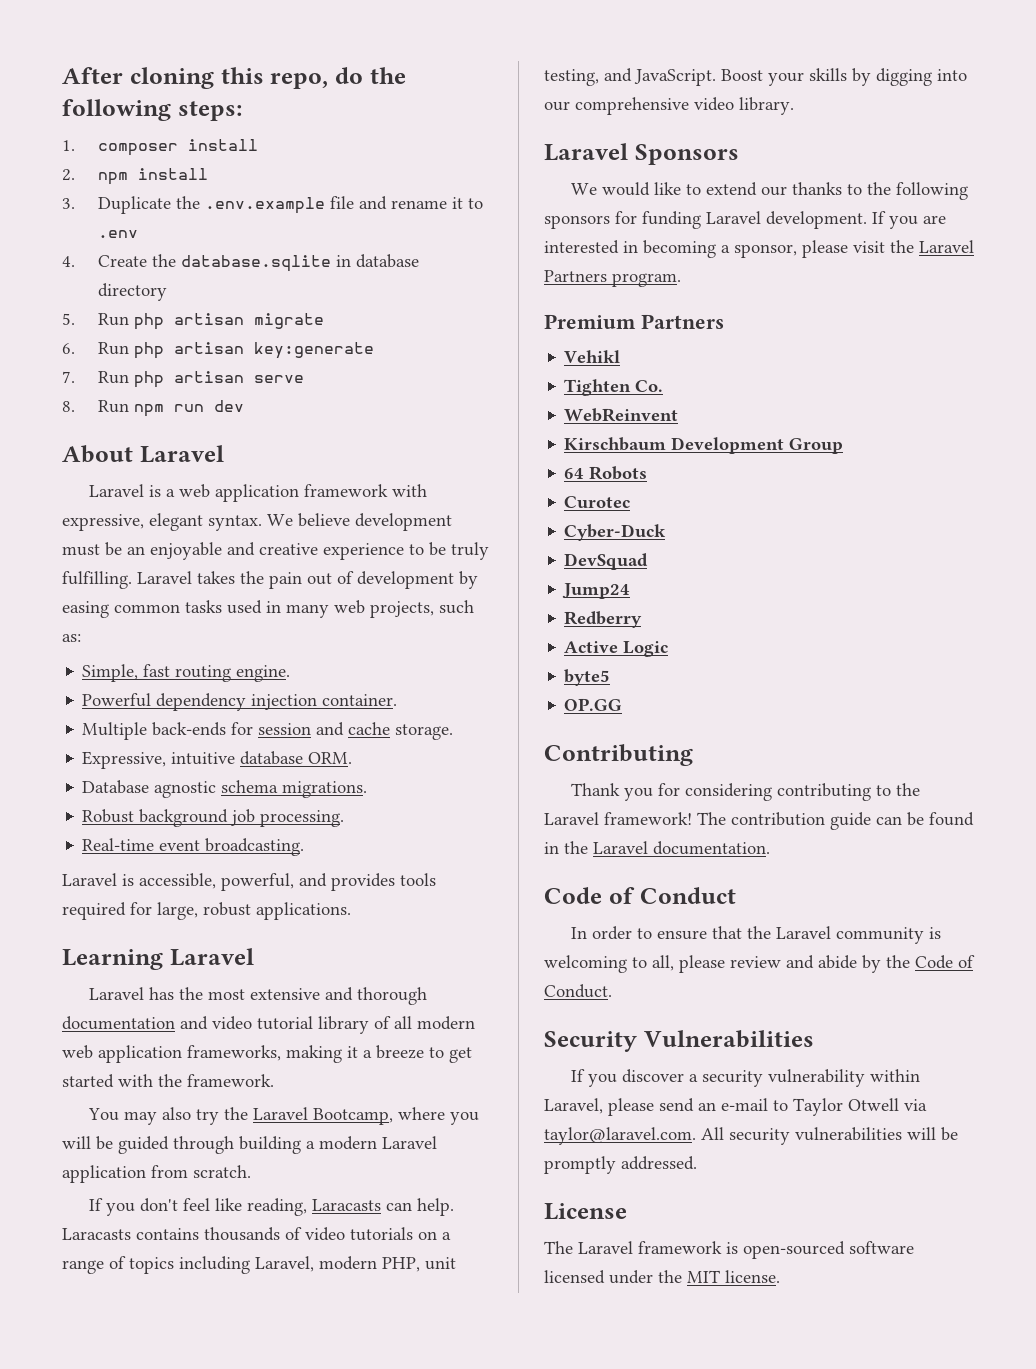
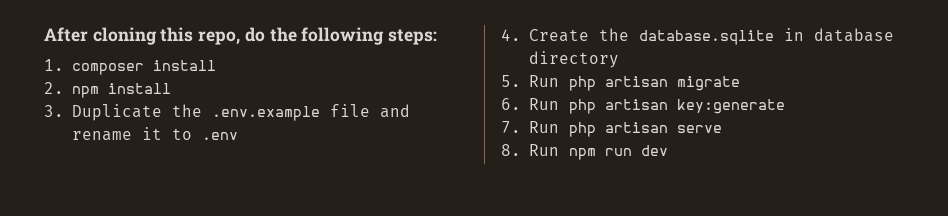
[62,445,224,463] [88,484,427,502] [62,513,452,531] [62,542,489,560] [62,571,478,589] [62,600,474,618] [62,634,81,642] [82,664,291,682] [82,693,398,711] [82,722,454,740] [82,751,353,769] [82,780,368,798] [82,809,345,827] [82,838,305,856] [62,873,436,891] [62,902,351,920] [62,948,254,970] [88,987,427,1005] [62,1016,475,1034] [62,1045,472,1063] [62,1074,274,1088] [87,1107,479,1125] [62,1136,437,1154] [62,1165,251,1183] [88,1198,454,1216] [62,1227,451,1241] [62,1256,456,1274] [544,68,967,86] [544,97,794,115] [544,143,739,165] [570,182,968,200] [544,211,946,229] [544,240,974,258] [544,270,681,287] [544,314,724,329] [564,350,621,363] [564,379,664,396] [564,408,679,422] [564,437,844,454] [564,466,648,480] [564,496,631,509] [564,524,667,541] [564,553,649,570] [562,583,631,599] [564,611,643,628] [564,641,669,657] [564,669,611,686] [564,698,623,711] [544,744,693,766] [570,783,920,801] [544,812,974,830] [544,841,770,855] [544,887,736,904] [570,926,941,944] [544,955,975,973] [544,984,612,998] [544,1030,814,1052] [570,1069,920,1087] [544,1098,927,1116] [544,1127,958,1145] [544,1156,697,1174] [544,1203,627,1220] [544,1241,914,1259] [544,1270,780,1284] // About Laravel // Laravel is a web application framework with expressive, elegant syntax. We believe development must be an enjoyable and creative experience to be truly fulfilling. Laravel takes the pain out of development by easing common tasks used in many web projects, such as: // Simple, fast routing engine. // Powerful dependency injection container. // Multiple back-ends for session and cache storage. // Expressive, intuitive database ORM. // Database agnostic schema migrations. // Robust background job processing. // Real-time event broadcasting. // Laravel is accessible, powerful, and provides tools required for large, robust applications. // Learning Laravel // Laravel has the most extensive and thorough documentation and video tutorial library of all modern web application frameworks, making it a breeze to get started with the framework. // You may also try the Laravel Bootcamp, where you will be guided through building a modern Laravel application from scratch. // If you don't feel like reading, Laracasts can help. Laracasts contains thousands of video tutorials on a range of topics including Laravel, modern PHP, unit testing, and JavaScript. Boost your skills by digging into our comprehensive video library. // Laravel Sponsors // We would like to extend our thanks to the following sponsors for funding Laravel development. If you are interested in becoming a sponsor, please visit the Laravel Partners program. // Premium Partners // Vehikl // Tighten Co. // WebReinvent // Kirschbaum Development Group // 64 Robots // Curotec // Cyber-Duck // DevSquad // Jump24 // Redberry // Active Logic // byte5 // OP.GG // Contributing // Thank you for considering contributing to the Laravel framework! The contribution guide can be found in the Laravel documentation. // Code of Conduct // In order to ensure that the Laravel community is welcoming to all, please review and abide by the Code of Conduct. // Security Vulnerabilities // If you discover a security vulnerability within Laravel, please send an e-mail to Taylor Otwell via taylor@laravel.com. All security vulnerabilities will be promptly addressed. // License // The Laravel framework is open-sourced software licensed under the MIT license. -> (668, 150) none

